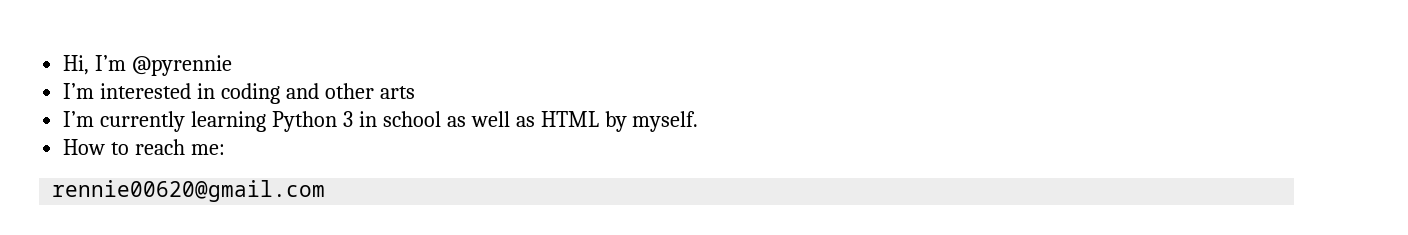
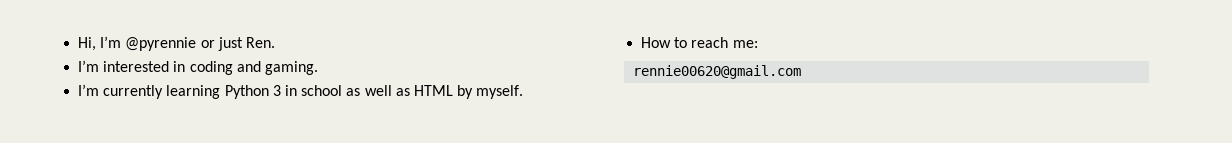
(233, 65) none -> [200,37,275,51] or just Ren.
[324,83,415,99] other arts -> [264,61,318,75] gaming.

